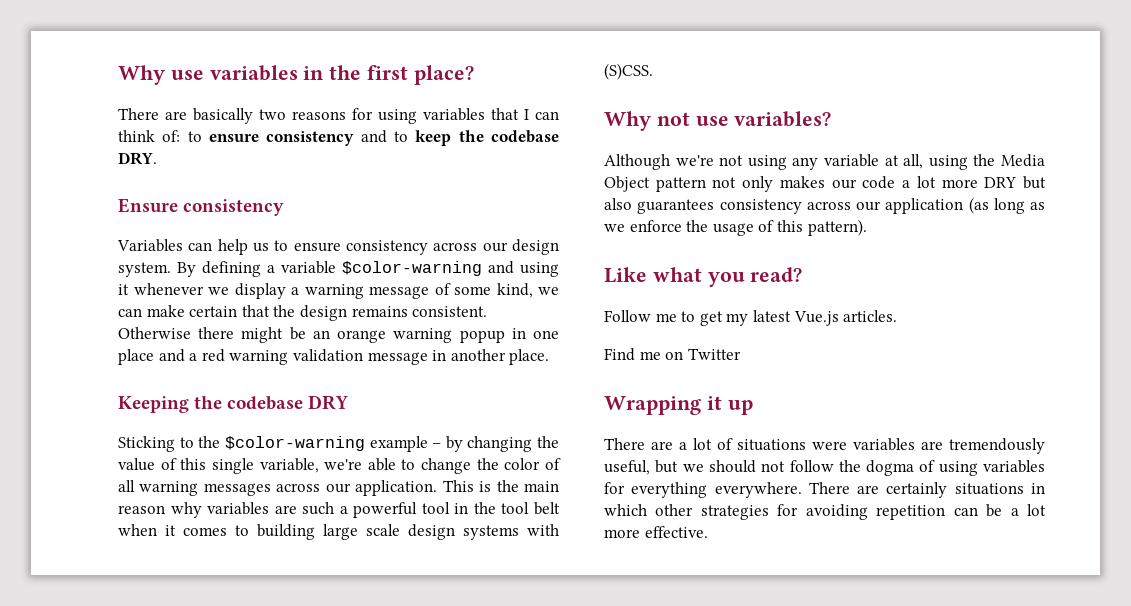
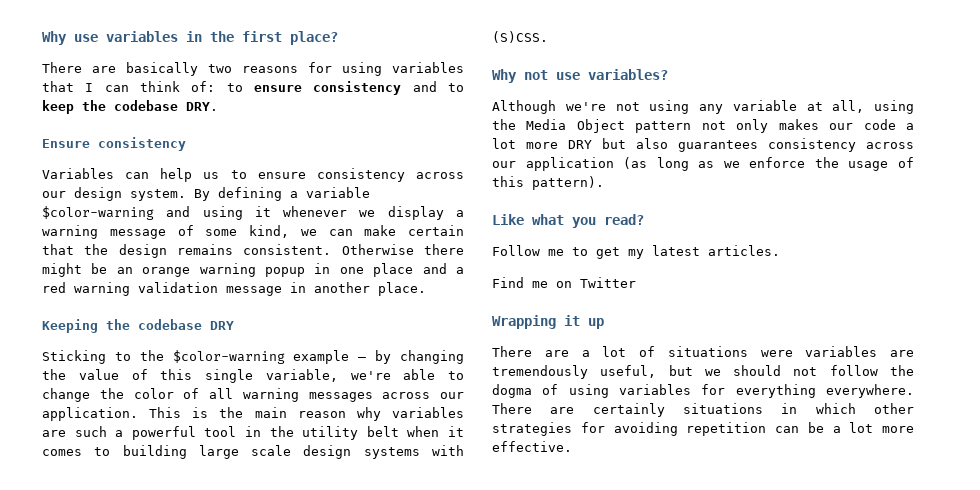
[501,502,530,514] tool -> [302,426,359,440] utility
[793,311,839,326] Vue.js -> (700, 250) none

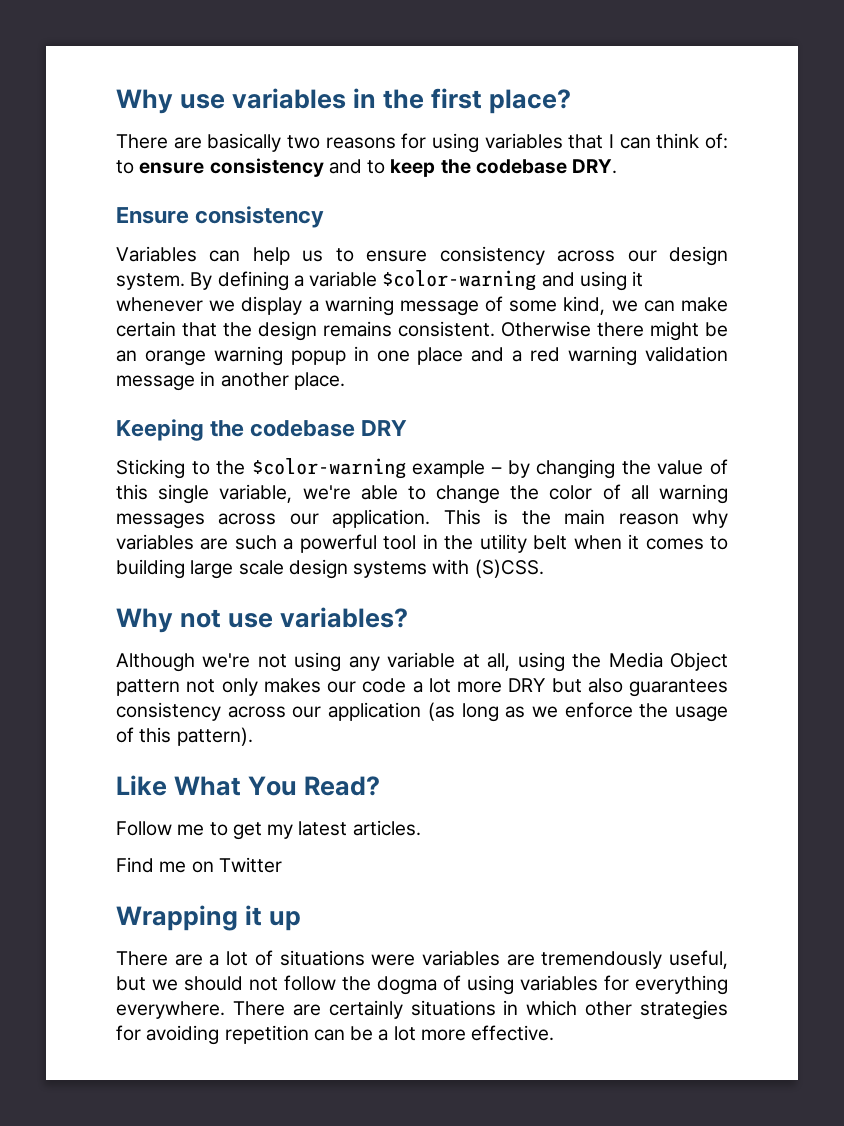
[532,214,644,228] what you read? -> [174,776,381,796] What You Read?

